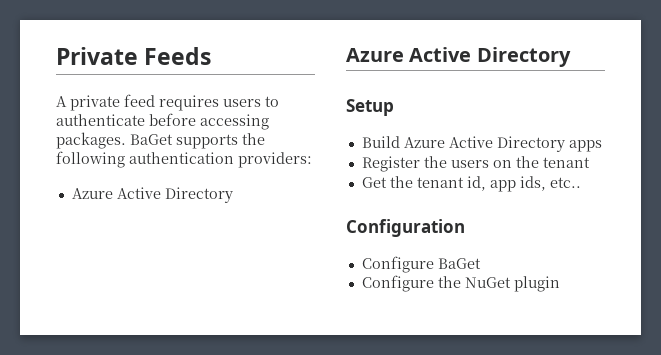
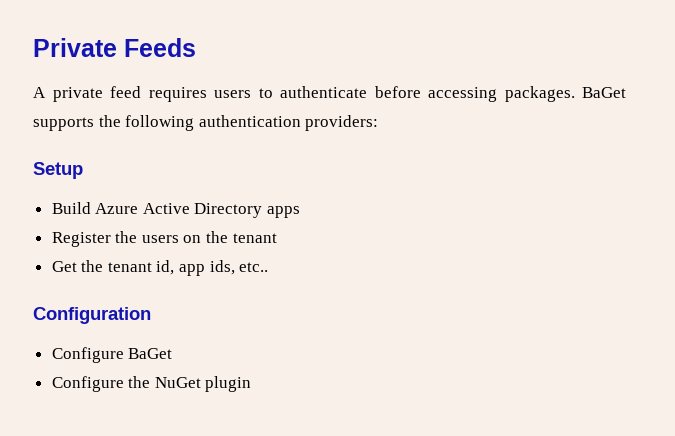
[71,187,233,203] [346,47,571,67] // Azure Active Directory // Azure Active Directory -> (379, 123) none

